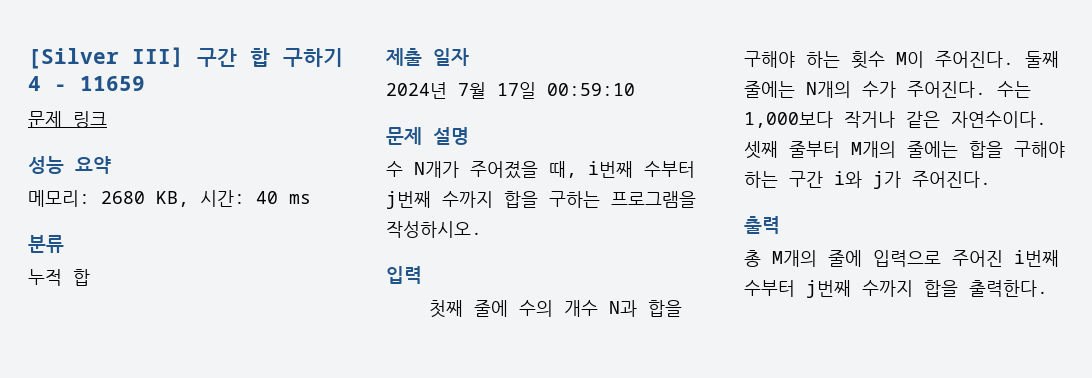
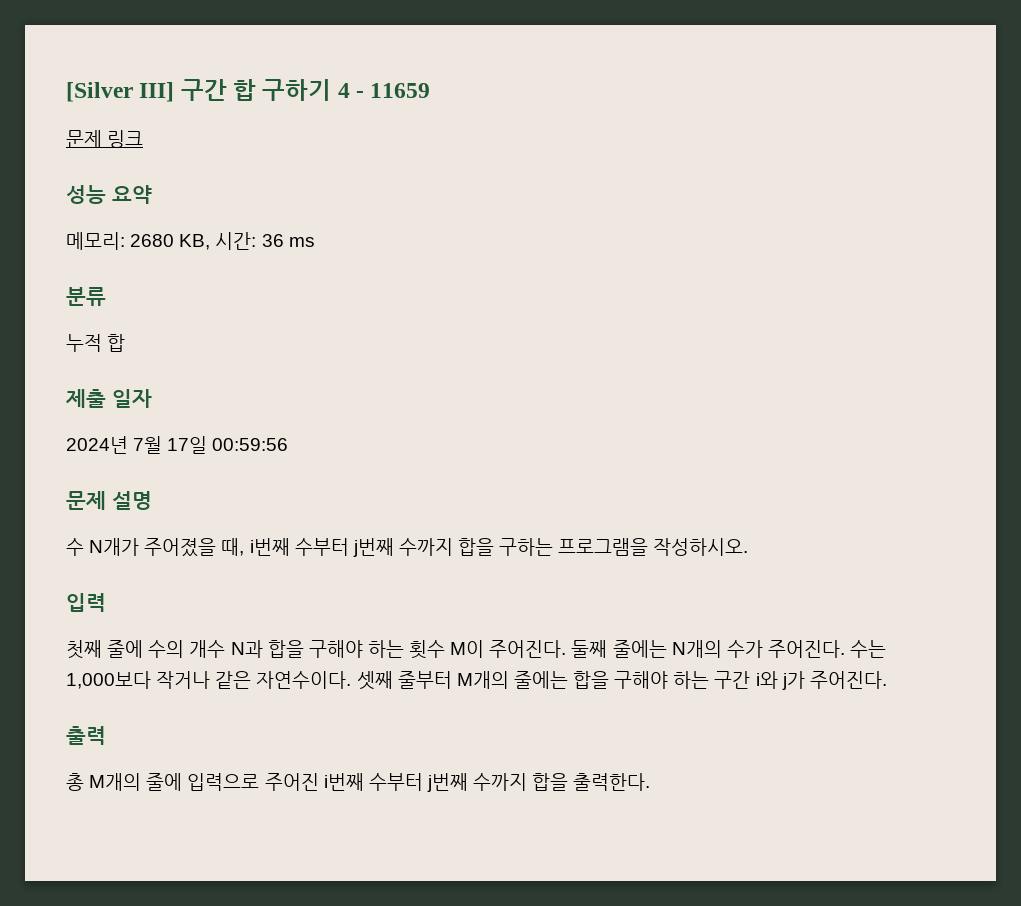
[256,191,278,204] 40 -> [261,234,284,247] 36
[547,83,635,96] 00:59:10 -> [212,438,289,451] 00:59:56

